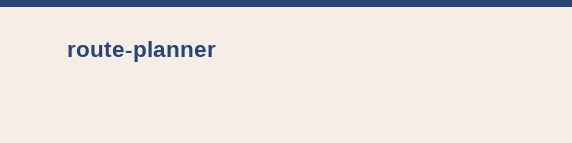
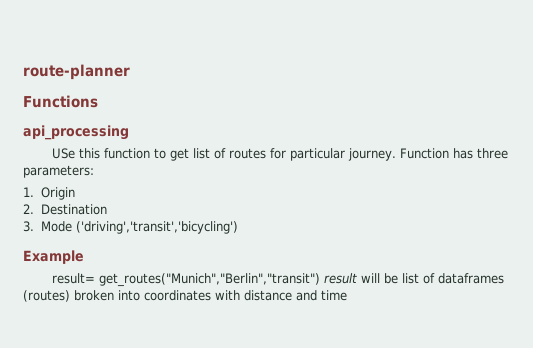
(216, 51) none -> [23,95,98,108] [23,125,129,140] [52,148,509,161] [23,165,94,178] [23,187,75,200] [23,204,107,215] [23,221,238,234] [23,250,84,264] [52,273,505,287] [23,290,347,302] // Functions // api_processing // USe this function to get list of routes for particular journey. Function has three parameters: // 1. Origin // 2. Destination // 3. Mode ('driving','transit','bicycling') // Example // result= get_routes("Munich","Berlin","transit") result will be list of dataframes (routes) broken into coordinates with distance and time

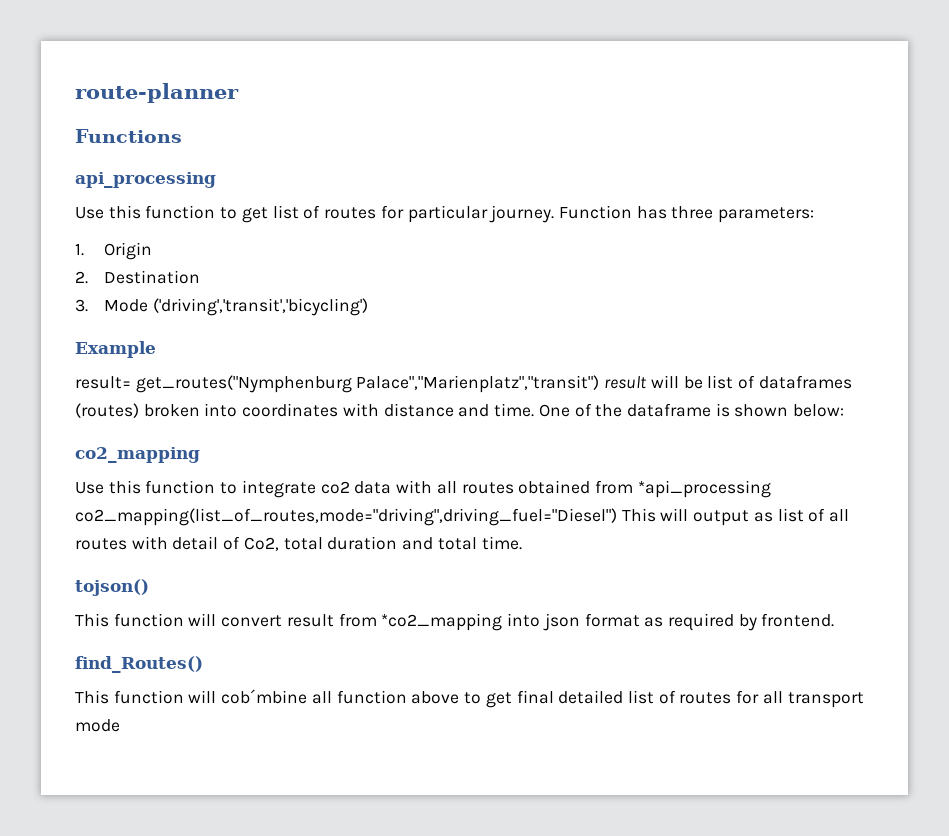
[52,148,76,159] USe -> [75,207,104,219] Use
[99,273,321,287] get_routes("Munich","Berlin","transit") -> [135,375,600,393] get_routes("Nymphenburg Palace","Marienplatz","transit")
[321,290,347,301] time -> [494,403,845,417] [75,447,200,463] [75,480,771,498] [75,508,850,526] [75,536,522,551] [75,579,149,596] [75,613,835,631] [75,656,203,673] [75,689,864,708] [75,719,120,732] time. One of the dataframe is shown below: // co2_mapping // Use this function to integrate co2 data with all routes obtained from *api_processing co2_mapping(list_of_routes,mode="driving",driving_fuel="Diesel") This will output as list of all routes with detail of Co2, total duration and total time. // tojson() // This function will convert result from *co2_mapping into json format as required by frontend. // find_Routes() // This function will cob´mbine all function above to get final detailed list of routes for all transport mode

